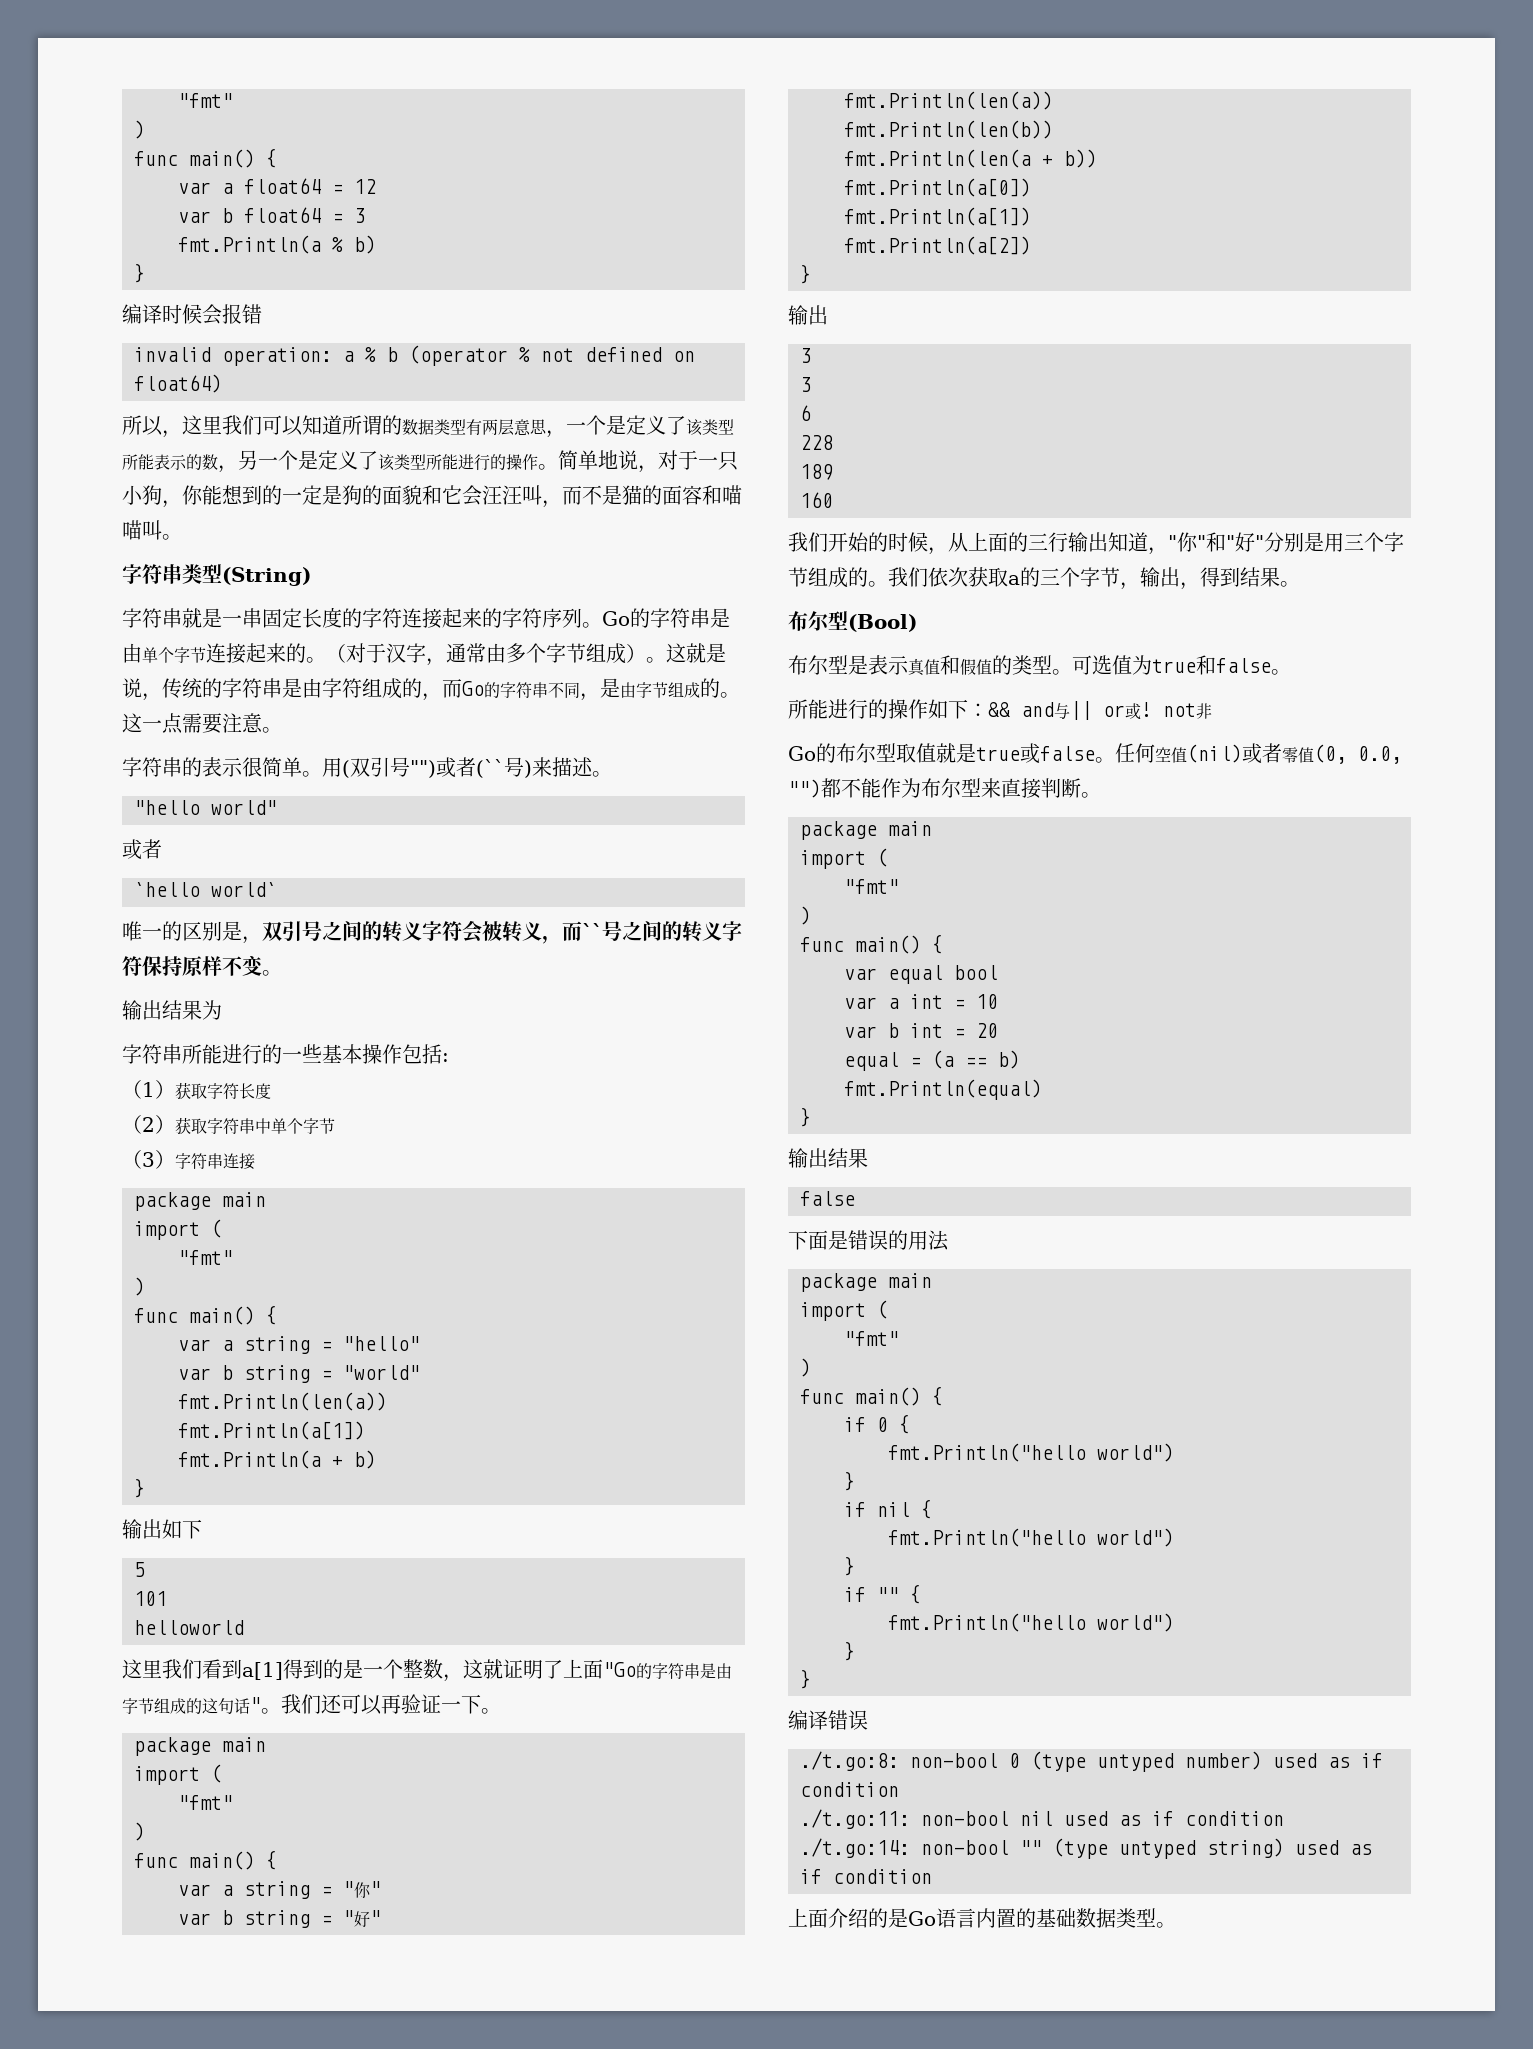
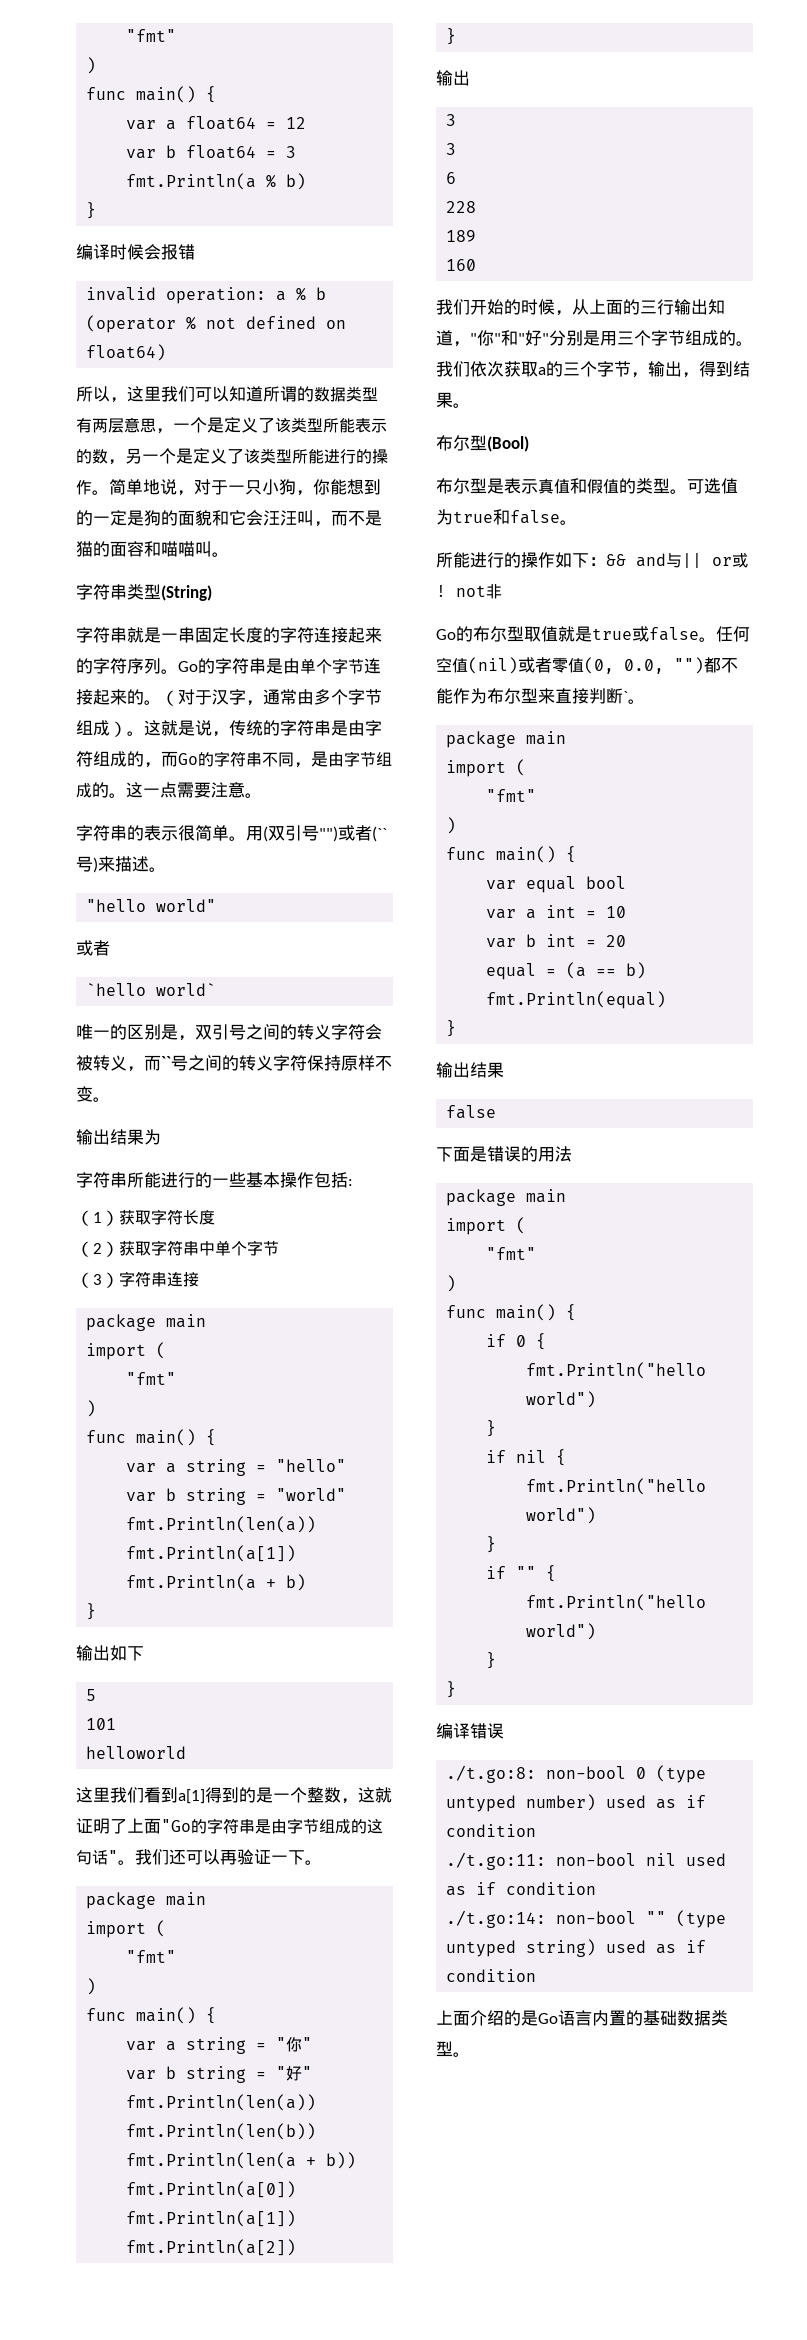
(1081, 788) none -> [623,691,628,702] `

